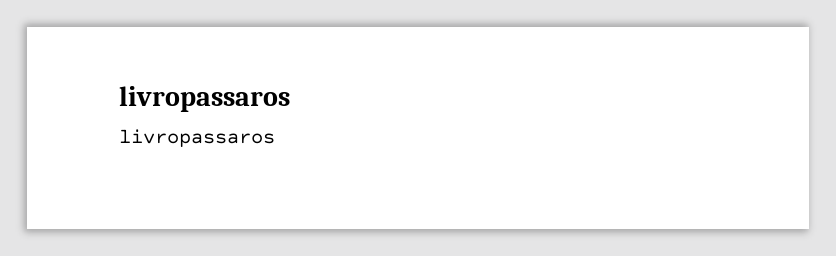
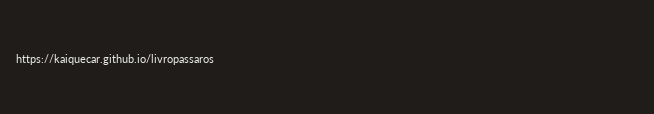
[119,86,290,112] [119,129,275,147] livropassaros // livropassaros -> [16,54,214,65] https://kaiquecar.github.io/livropassaros

